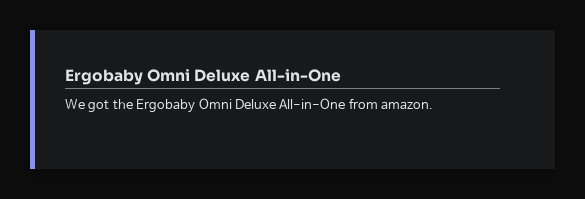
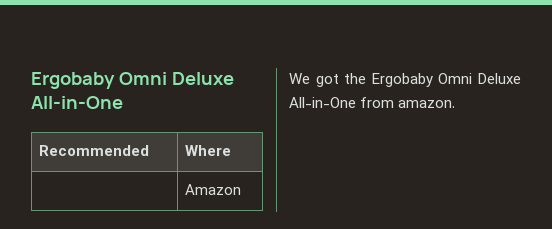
[65,69,341,85] Ergobaby Omni Deluxe All-in-One -> [31,72,234,89] [31,96,123,109] [38,145,149,156] [184,145,231,156] [184,184,241,195] Ergobaby Omni Deluxe All-in-One // Recommended | Where // | Amazon

